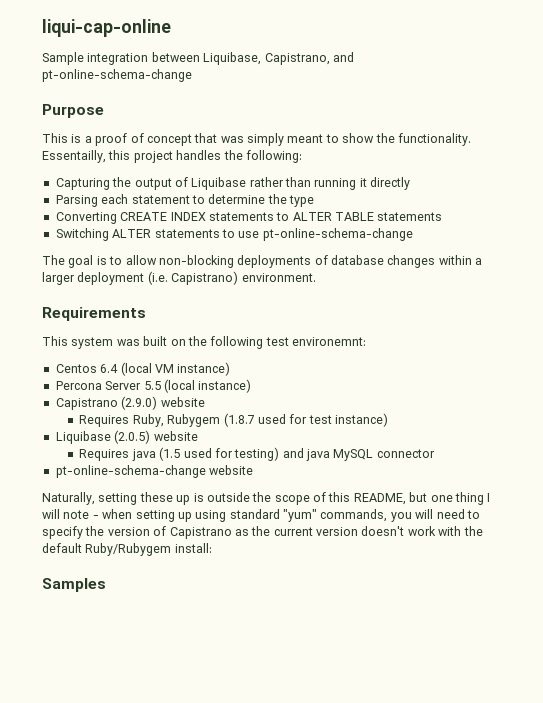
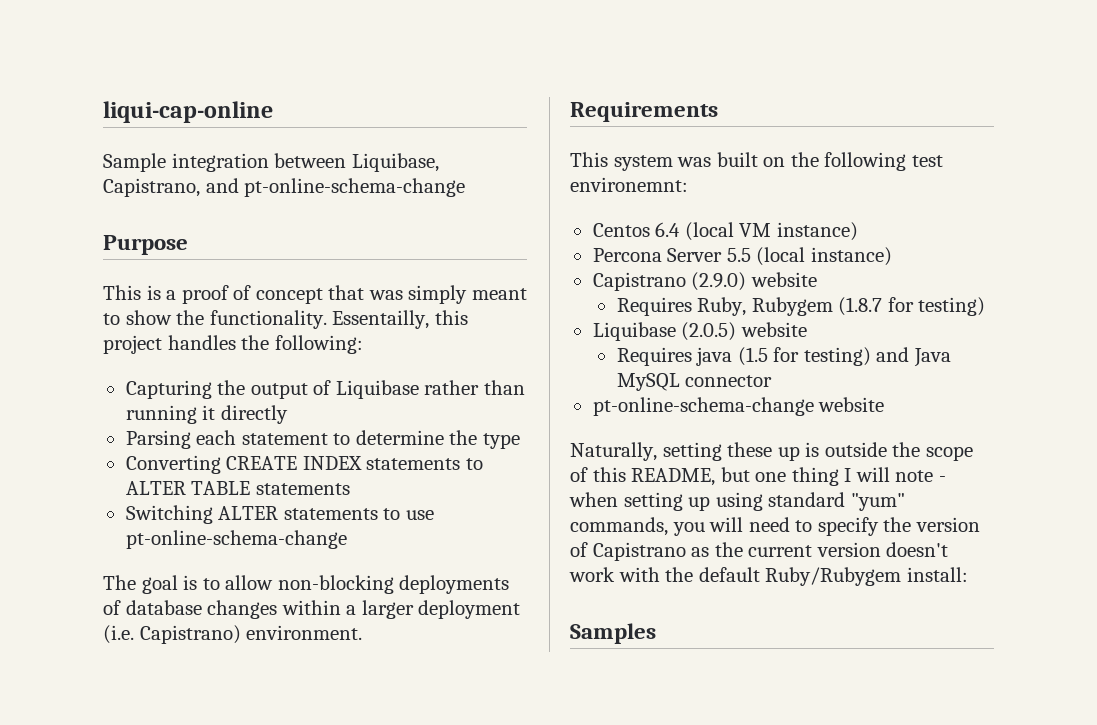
[257,413,389,427] used for test instance) -> [887,297,986,316] for testing)
[183,448,212,458] used -> (768, 356) none
[306,449,331,461] java -> [913,348,951,367] Java

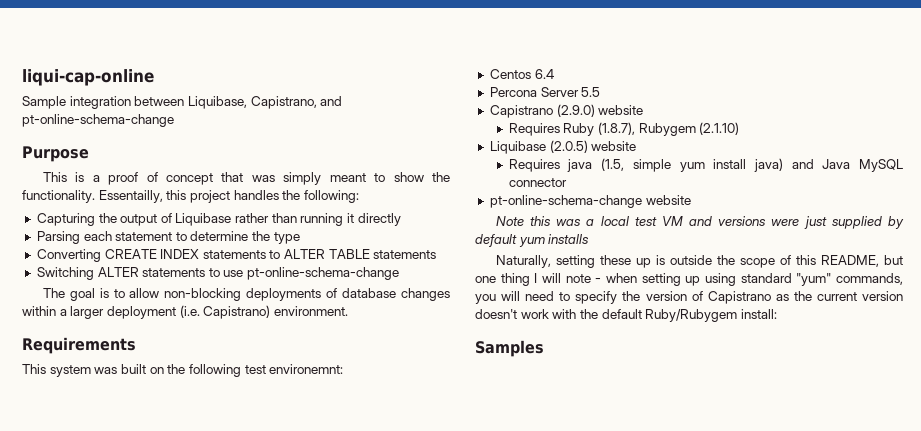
[684,222,858,241] (local VM instance) -> (554, 74) none
[756,247,892,266] (local instance) -> (601, 92) none
[697,297,986,316] Ruby, Rubygem (1.8.7 for testing) -> [563,122,740,136] Ruby (1.8.7), Rubygem (2.1.10)
[737,347,871,366] (1.5 for testing) -> [601,158,783,172] (1.5, simple yum install java)
(885, 404) none -> [495,216,904,229] [475,234,590,247] // Note this was a local test VM and versions were just supplied by default yum installs

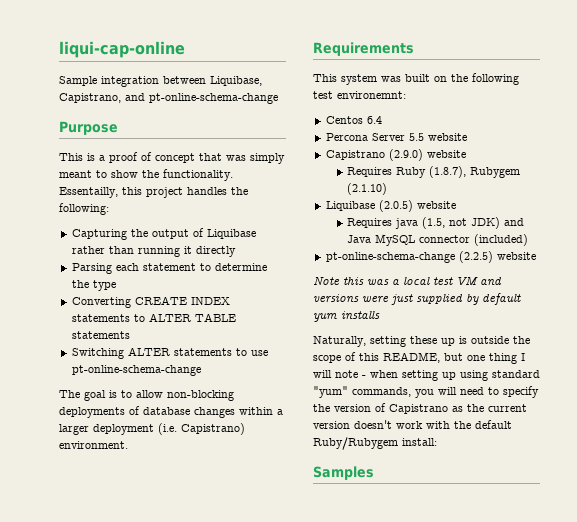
(601, 92) none -> [427,133,467,141] website
[632,158,783,172] simple yum install java) -> [448,217,500,229] not JDK)
[489,195,642,208] // pt-online-schema-change -> [473,234,528,246] [325,251,493,263] (included) // pt-online-schema-change (2.2.5)

